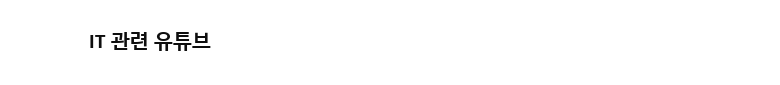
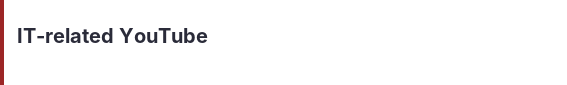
[89,32,212,51] IT 관련 유튜브 -> [17,28,209,43] IT-related YouTube

